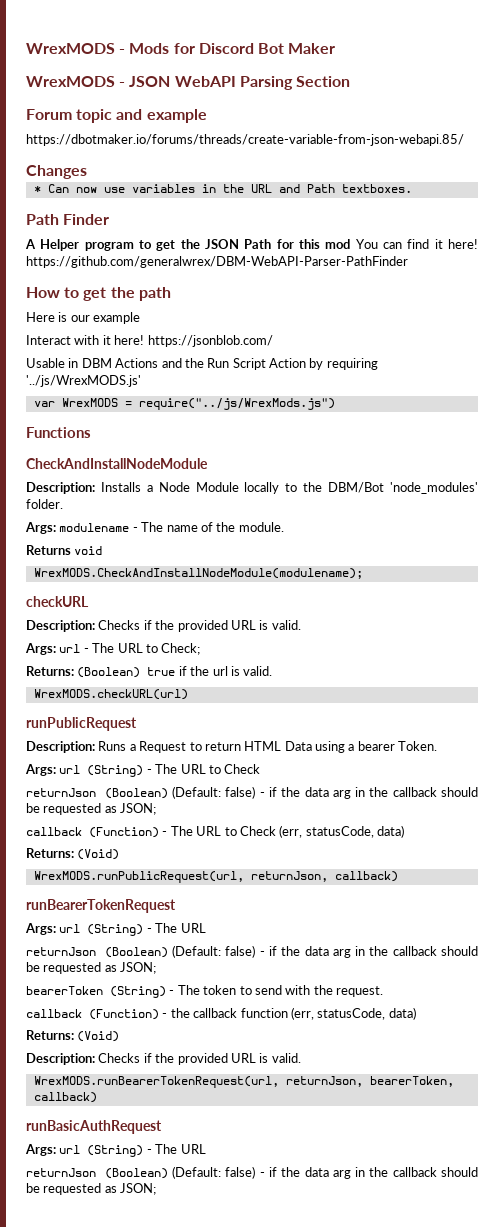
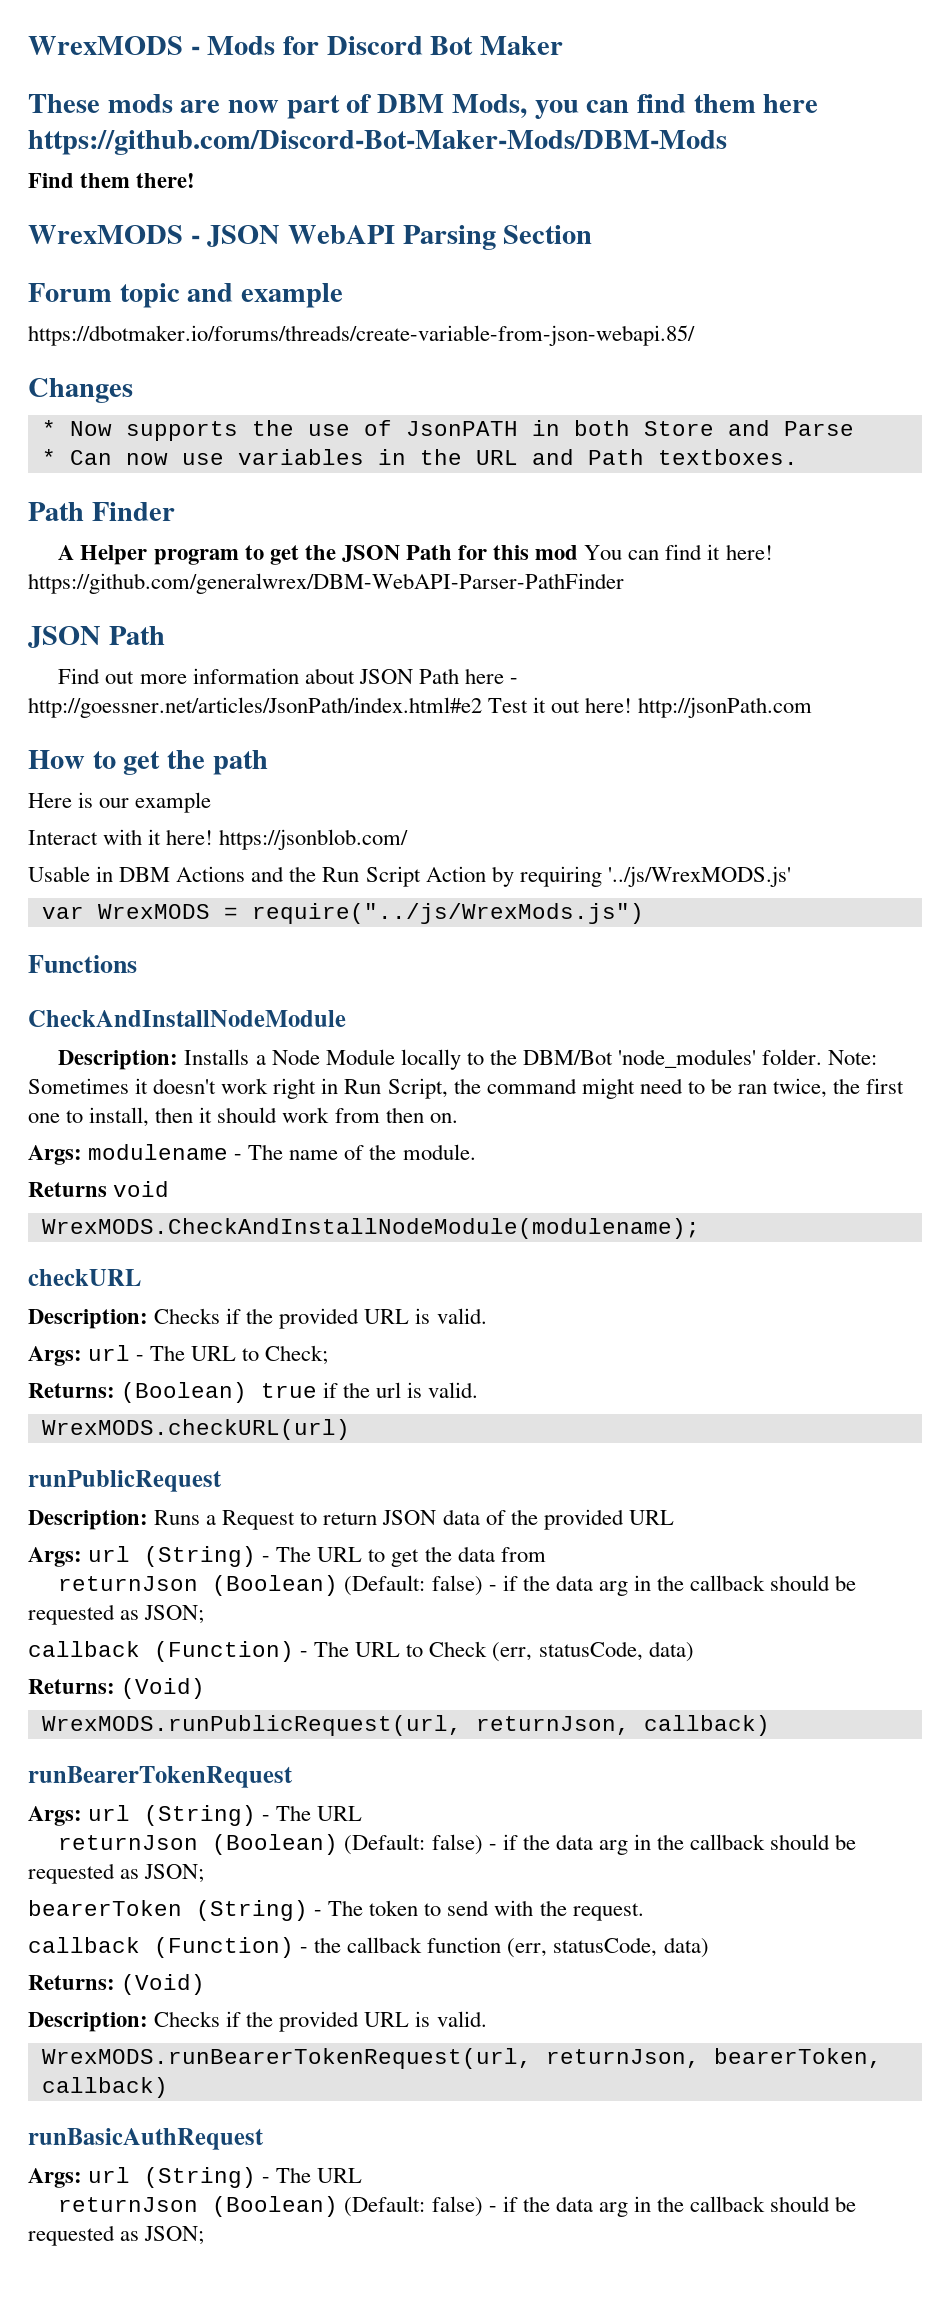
(336, 48) none -> [28,94,819,119] [28,130,727,155] [28,173,196,188] // These mods are now part of DBM Mods, you can find them here https://github.com/Discord-Bot-Maker-Mods/DBM-Mods // Find them there!
(87, 172) none -> [41,420,854,441] // * Now supports the use of JsonPATH in both Store and Parse
(408, 262) none -> [28,626,165,648] [58,668,518,684] [28,697,813,718] // JSON Path // Find out more information about JSON Path here - http://goessner.net/articles/JsonPath/index.html#e2 Test it out here! http://jsonPath.com
(63, 504) none -> [828,1050,878,1065] [28,1078,905,1099] [28,1107,458,1127] Note: Sometimes it doesn't work right in Run Script, the command might need to be ran twice, the first one to install, then it should work from then on.
[244,741,438,753] HTML Data using a bearer Token. -> [382,1509,674,1530] JSON data of the provided URL
[224,764,261,774] Check -> [391,1546,546,1567] get the data from

